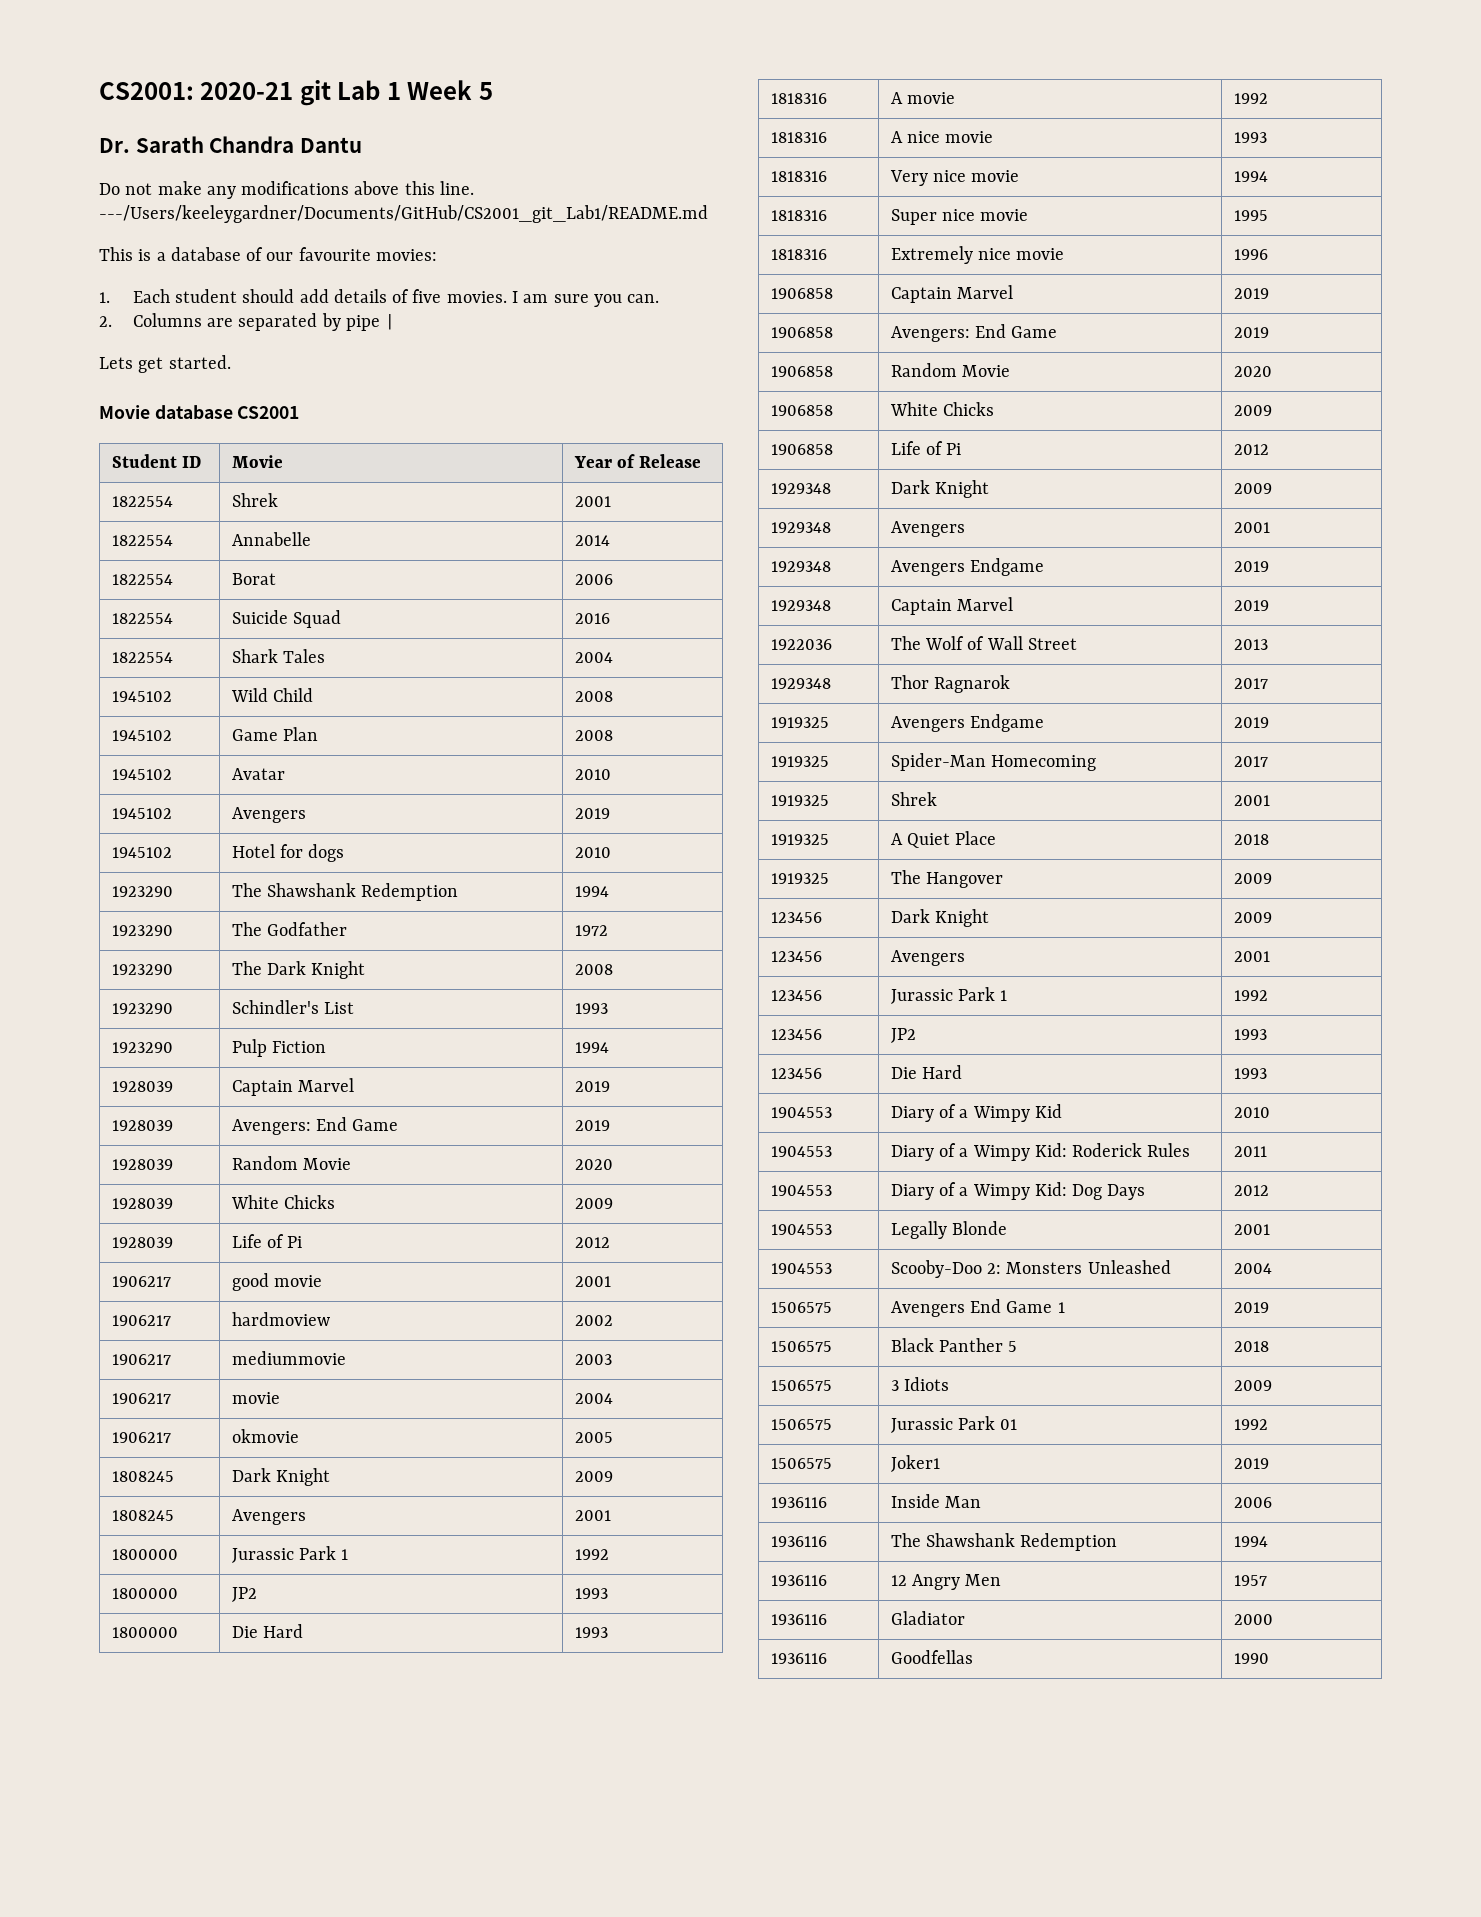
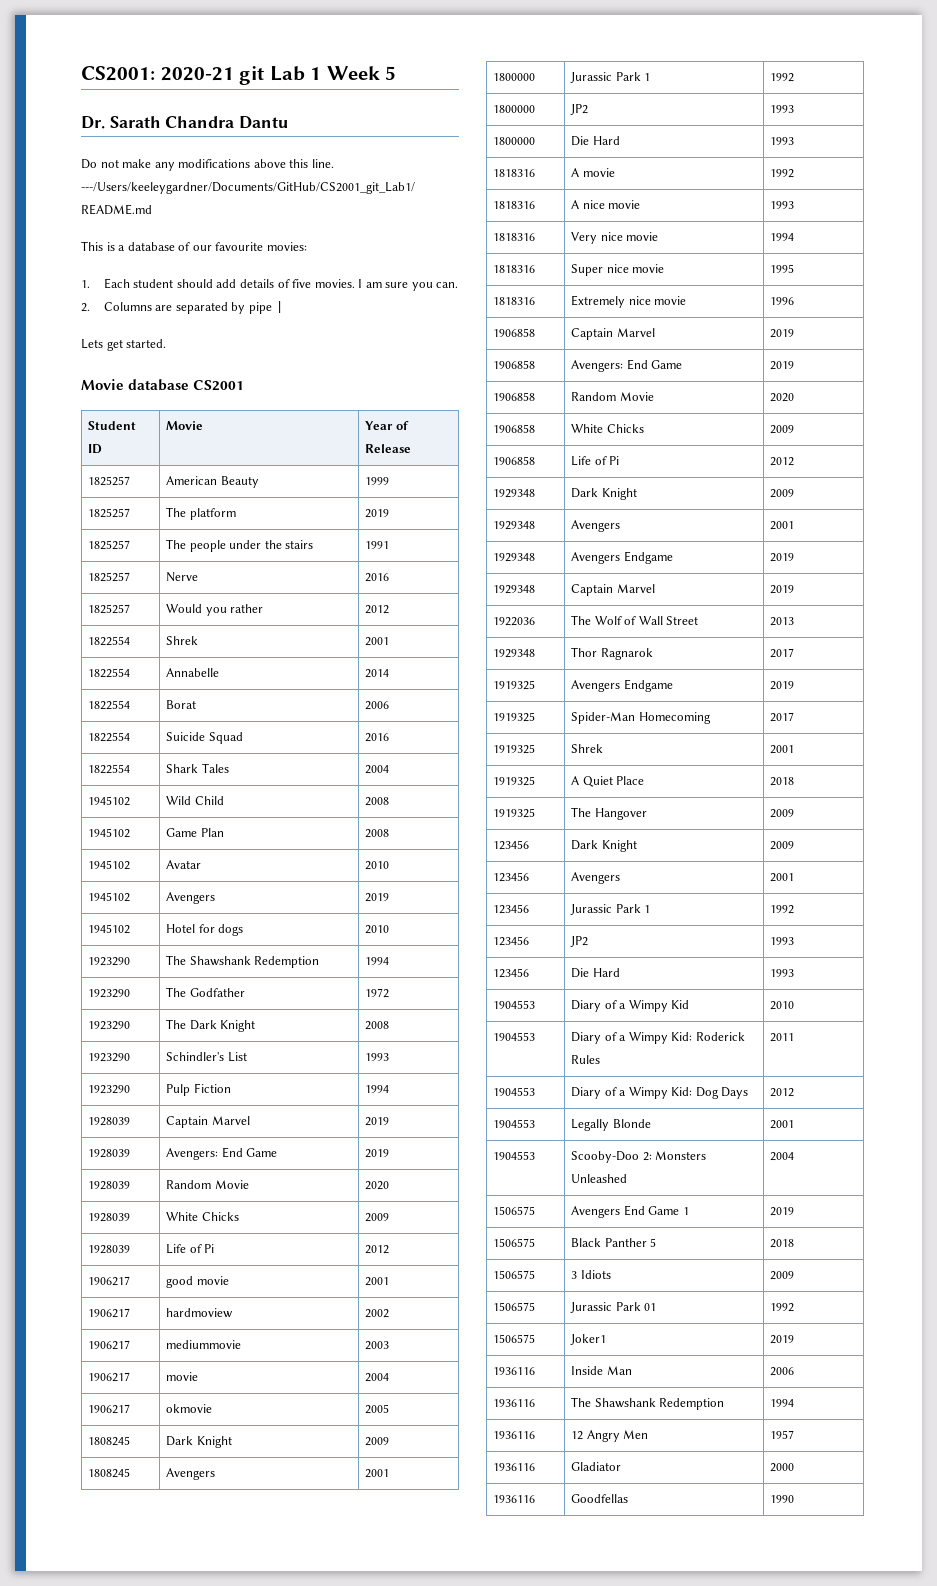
(702, 461) none -> [88,476,131,486] [166,476,259,488] [365,477,390,485] [88,508,131,518] [166,507,236,520] [365,509,390,518] [88,540,131,550] [166,539,314,552] [365,541,390,549] [88,572,131,582] [166,572,199,582] [365,573,390,582] [88,604,131,614] [166,604,264,616] [365,605,390,614] // 1825257 | American Beauty | 1999 // 1825257 | The platform | 2019 // 1825257 | The people under the stairs | 1991 // 1825257 | Nerve | 2016 // 1825257 | Would you rather | 2012

